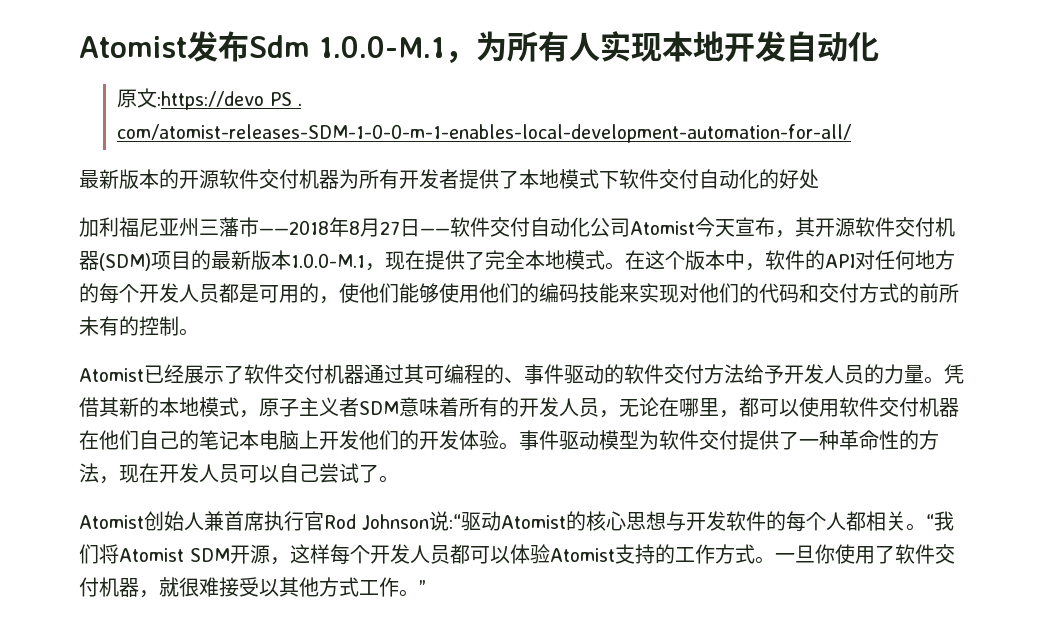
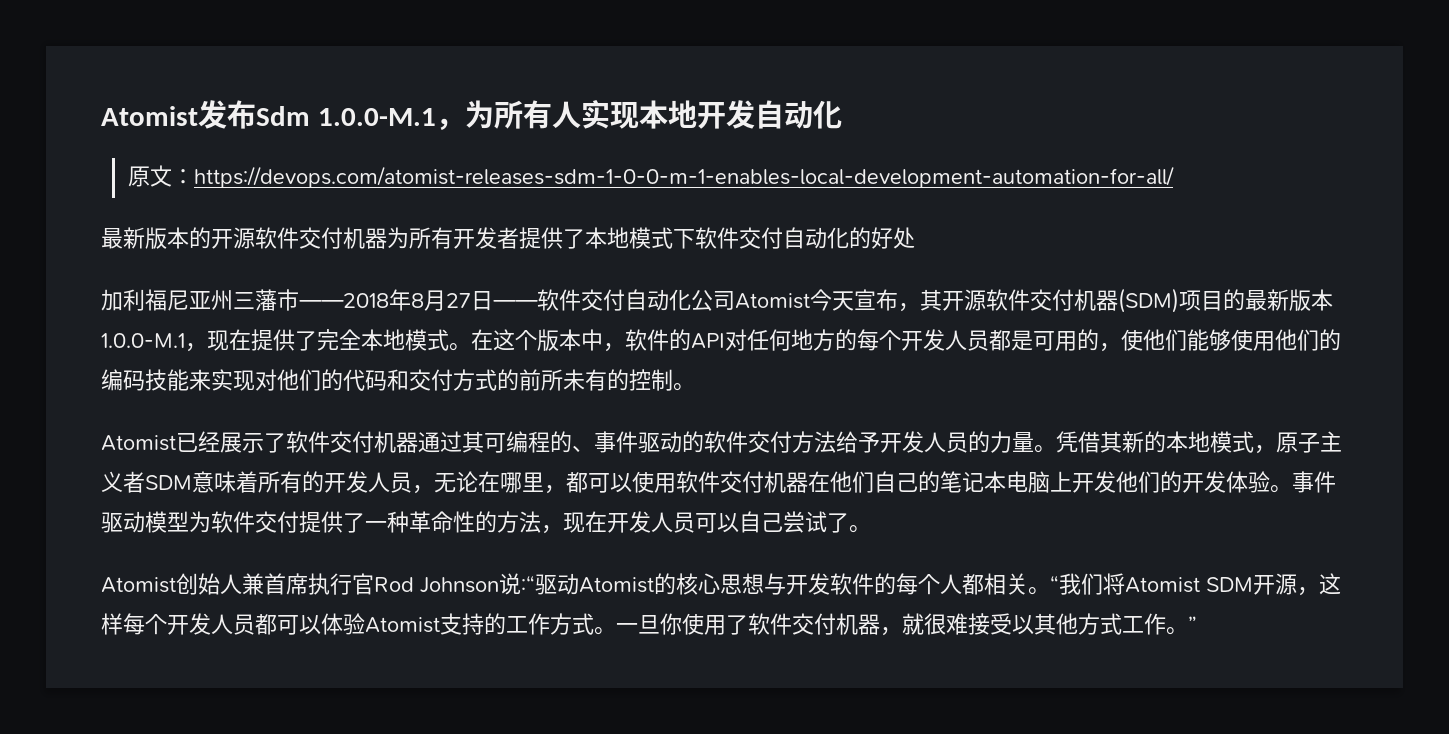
[156,91,302,110] [116,124,851,143] :https://devo PS . com/atomist-releases-SDM-1-0-0-m-1-enables-local-development-automation-for-all/ -> [171,166,1174,188] ：https://devops.com/atomist-releases-sdm-1-0-0-m-1-enables-local-development-automation-for-all/

